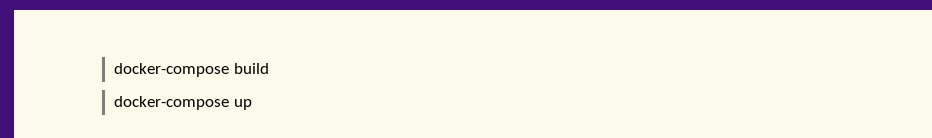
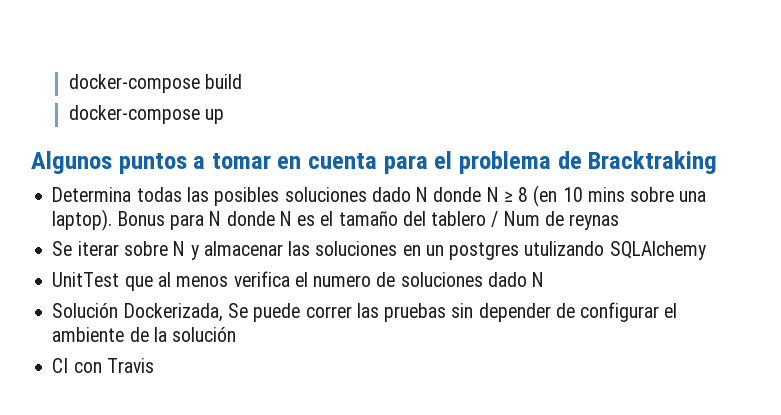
(252, 104) none -> [31,151,718,174] [52,185,707,207] [52,209,620,231] [52,241,706,260] [52,271,545,291] [52,302,678,322] [52,327,237,342] [52,358,154,373] // Algunos puntos a tomar en cuenta para el problema de Bracktraking // Determina todas las posibles soluciones dado N donde N ≥ 8 (en 10 mins sobre una laptop). Bonus para N donde N es el tamaño del tablero / Num de reynas // Se iterar sobre N y almacenar las soluciones en un postgres utulizando SQLAlchemy // UnitTest que al menos verifica el numero de soluciones dado N // Solución Dockerizada, Se puede correr las pruebas sin depender de configurar el ambiente de la solución // CI con Travis

